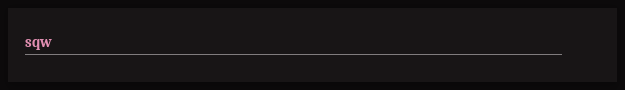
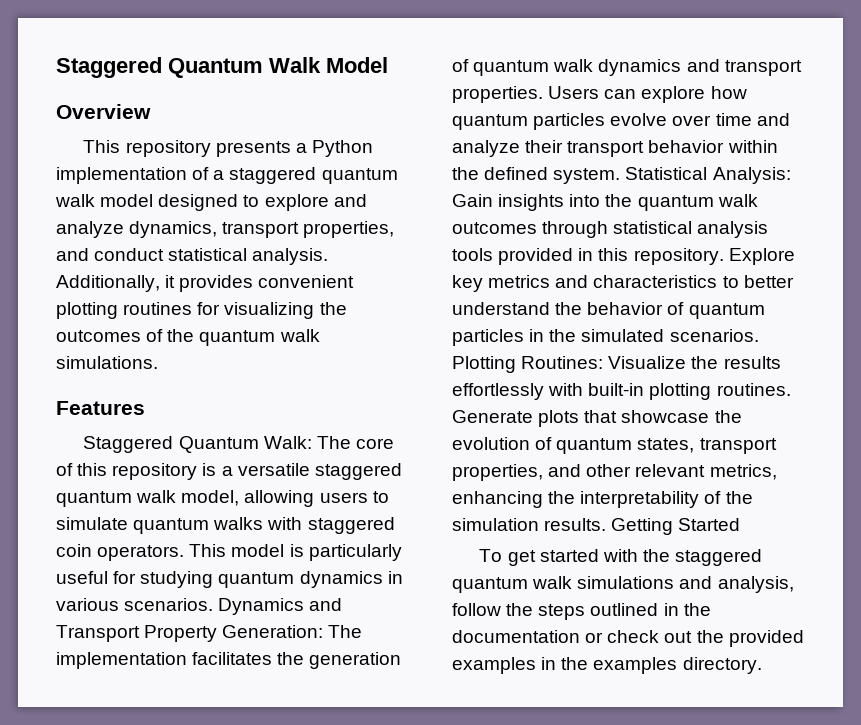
[25,39,52,50] sqw -> [56,57,388,78] [56,104,151,119] [83,140,373,157] [56,167,398,184] [55,194,367,211] [56,221,395,238] [56,248,329,265] [56,275,355,292] [56,302,347,319] [56,329,320,346] [56,356,158,369] [56,401,145,415] [83,436,394,453] [56,463,402,480] [56,490,389,507] [56,517,395,534] [56,544,402,561] [56,571,403,588] [56,598,343,615] [56,625,363,642] [56,652,402,669] [452,59,802,76] [452,86,747,103] [452,113,790,130] [452,140,778,157] [452,167,791,184] [452,194,758,211] [452,221,769,238] [452,248,795,265] [452,275,794,292] [452,302,765,319] [452,329,759,346] [452,356,781,373] [452,383,791,400] [452,410,742,427] [452,437,777,454] [452,464,777,481] [452,491,753,508] [452,518,741,535] [479,549,763,566] [452,576,794,593] [452,603,711,620] [452,630,804,647] [452,657,762,674] Staggered Quantum Walk Model // Overview // This repository presents a Python implementation of a staggered quantum walk model designed to explore and analyze dynamics, transport properties, and conduct statistical analysis. Additionally, it provides convenient plotting routines for visualizing the outcomes of the quantum walk simulations. // Features // Staggered Quantum Walk: The core of this repository is a versatile staggered quantum walk model, allowing users to simulate quantum walks with staggered coin operators. This model is particularly useful for studying quantum dynamics in various scenarios. Dynamics and Transport Property Generation: The implementation facilitates the generation of quantum walk dynamics and transport properties. Users can explore how quantum particles evolve over time and analyze their transport behavior within the defined system. Statistical Analysis: Gain insights into the quantum walk outcomes through statistical analysis tools provided in this repository. Explore key metrics and characteristics to better understand the behavior of quantum particles in the simulated scenarios. Plotting Routines: Visualize the results effortlessly with built-in plotting routines. Generate plots that showcase the evolution of quantum states, transport properties, and other relevant metrics, enhancing the interpretability of the simulation results. Getting Started // To get started with the staggered quantum walk simulations and analysis, follow the steps outlined in the documentation or check out the provided examples in the examples directory.

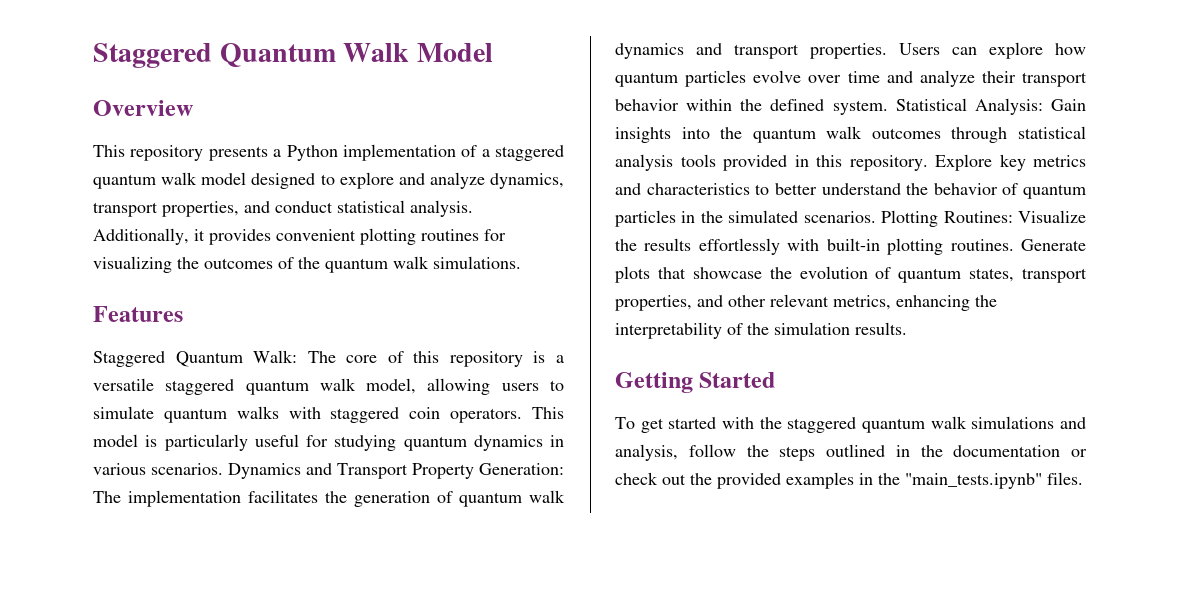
(607, 524) none -> (907, 328) //
[593,657,762,674] examples directory. -> [905,472,1083,489] "main_tests.ipynb" files.

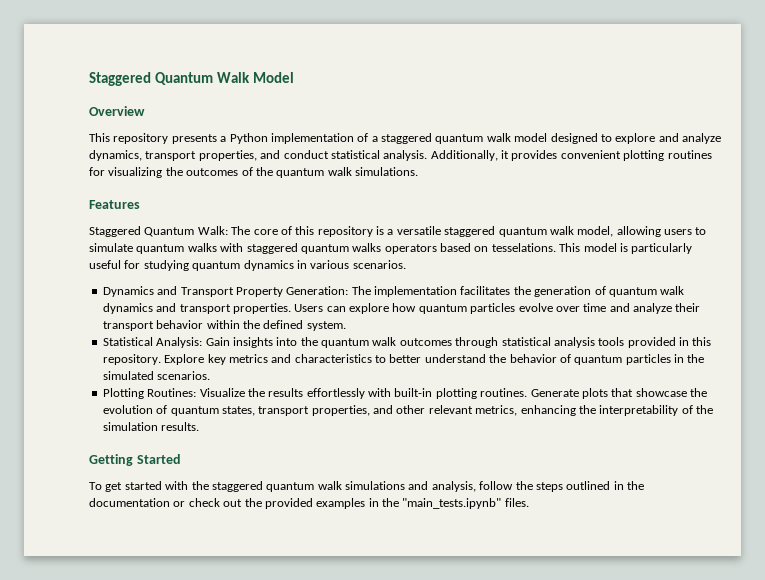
[409,407,523,423] coin operators. -> [300,243,556,254] quantum walks operators based on tesselations.
(223, 469) none -> (406, 264) //
(888, 107) none -> (346, 326) //
(876, 217) none -> (211, 375) //

